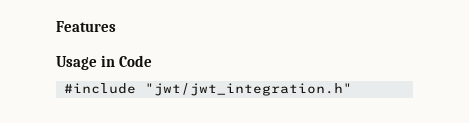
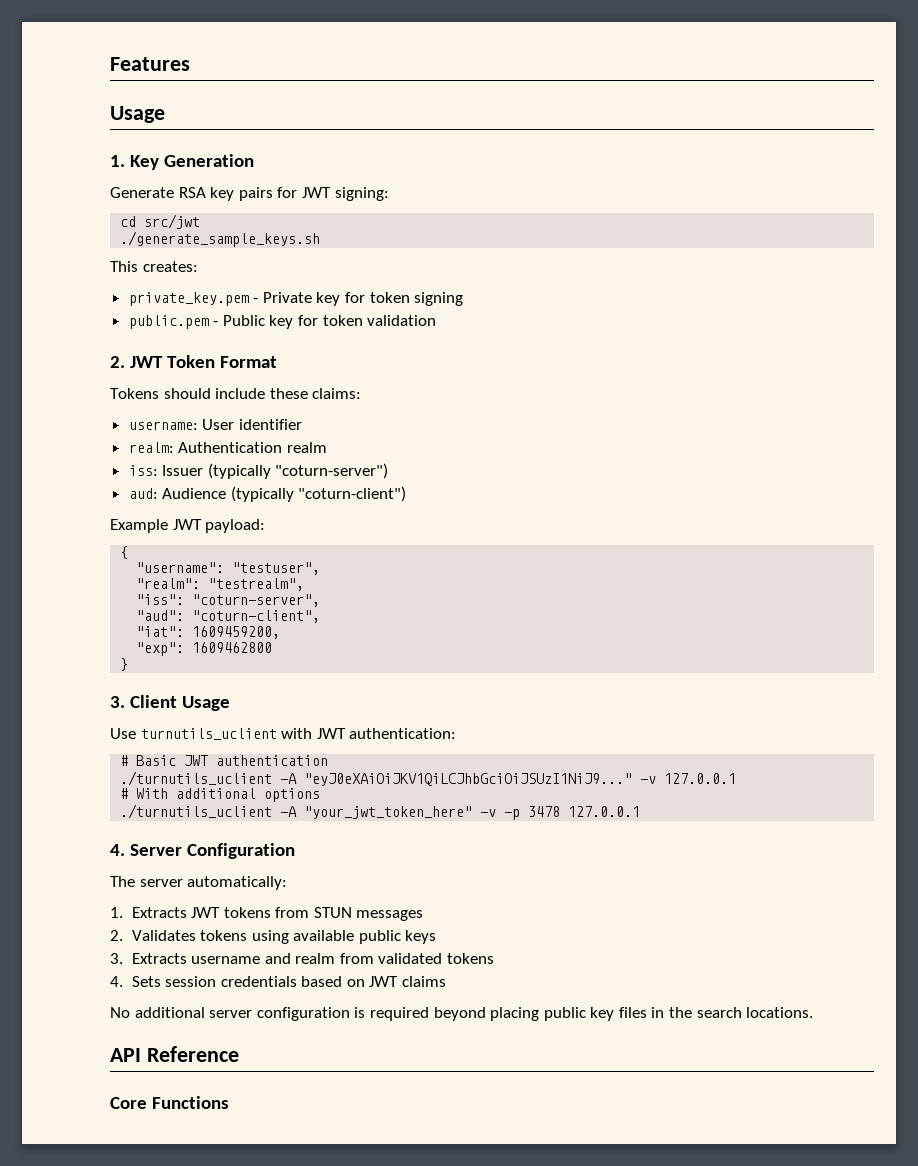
[101,55,153,67] [63,83,352,96] in Code // #include "jwt/jwt_integration.h" -> [110,154,255,170] [110,187,389,201] [120,214,201,229] [120,231,321,247] [110,261,198,272] [128,292,464,306] [128,315,437,329] [110,355,278,368] [110,388,362,399] [128,419,302,430] [128,442,327,453] [128,463,389,479] [128,486,407,502] [110,519,266,533] [120,546,129,559] [136,562,321,575] [136,578,305,591] [136,594,321,607] [136,610,321,623] [136,626,281,639] [136,642,273,656] [120,658,129,671] [110,695,231,711] [110,728,457,740] [120,755,329,766] [120,771,737,786] [120,788,321,802] [120,804,641,820] [110,843,296,859] [110,876,288,890] [110,907,424,921] [110,930,437,944] [110,953,495,964] [110,976,447,987] [110,1007,814,1021] [110,1046,239,1062] [110,1096,230,1109] // 1. Key Generation // Generate RSA key pairs for JWT signing: // cd src/jwt // ./generate_sample_keys.sh // This creates: // private_key.pem - Private key for token signing // public.pem - Public key for token validation // 2. JWT Token Format // Tokens should include these claims: // username: User identifier // realm: Authentication realm // iss: Issuer (typically "coturn-server") // aud: Audience (typically "coturn-client") // Example JWT payload: // { // "username": "testuser", // "realm": "testrealm", // "iss": "coturn-server", // "aud": "coturn-client", // "iat": 1609459200, // "exp": 1609462800 // } // 3. Client Usage // Use turnutils_uclient with JWT authentication: // # Basic JWT authentication // ./turnutils_uclient -A "eyJ0eXAiOiJKV1QiLCJhbGciOiJSUzI1NiJ9..." -v 127.0.0.1 // # With additional options // ./turnutils_uclient -A "your_jwt_token_here" -v -p 3478 127.0.0.1 // 4. Server Configuration // The server automatically: // 1. Extracts JWT tokens from STUN messages // 2. Validates tokens using available public keys // 3. Extracts username and realm from validated tokens // 4. Sets session credentials based on JWT claims // No additional server configuration is required beyond placing public key files in the search locations. // API Reference // Core Functions

